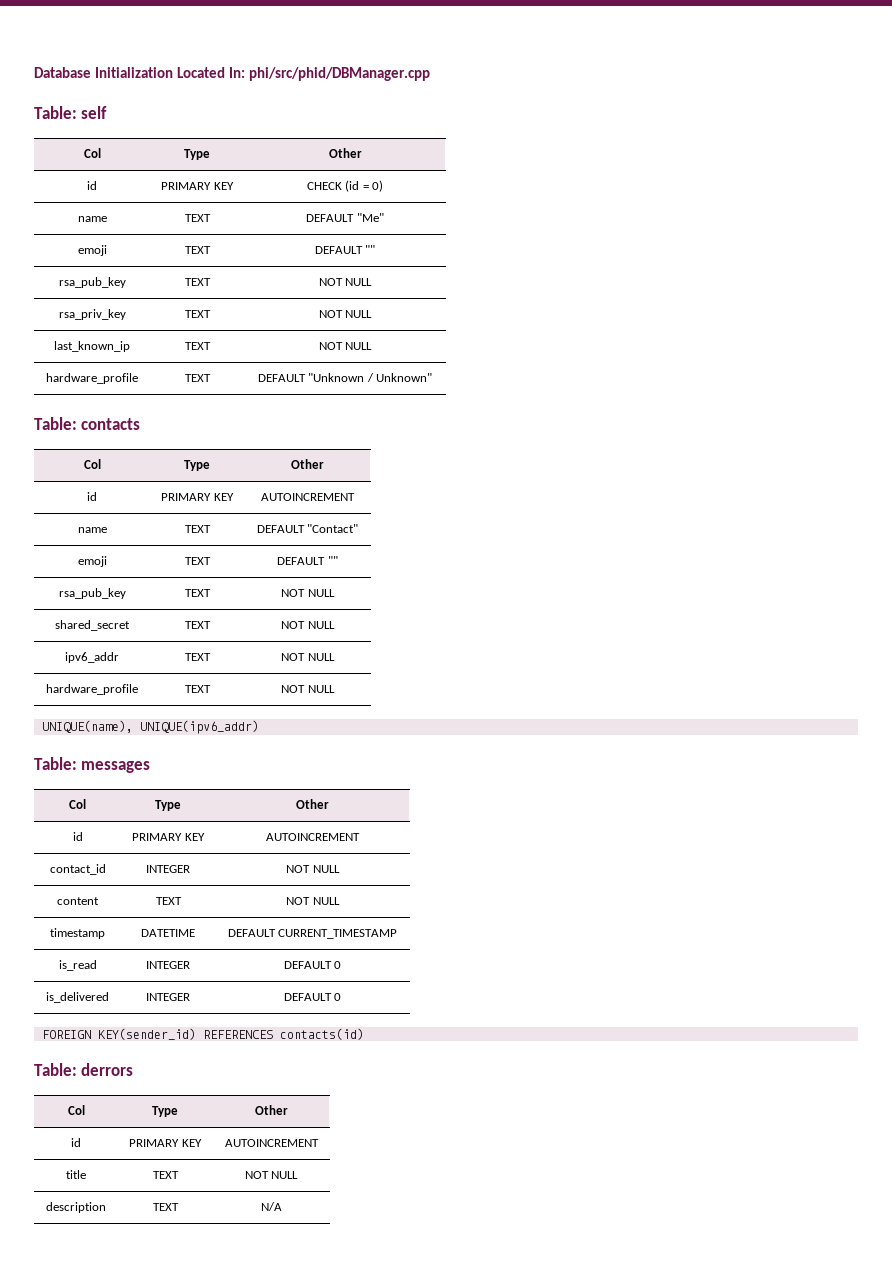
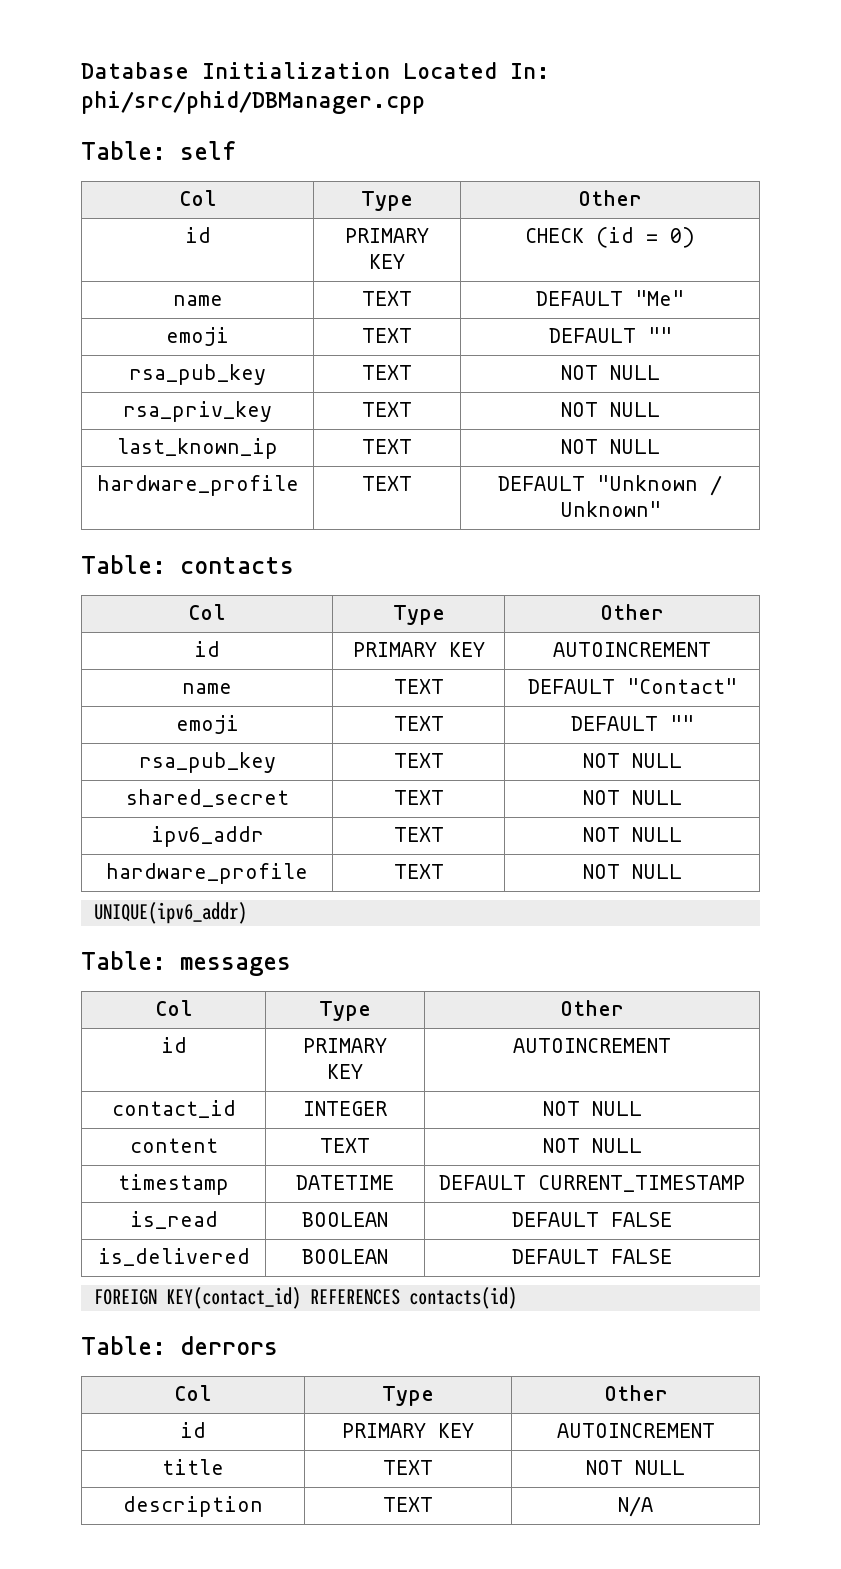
[42,720,134,733] UNIQUE(name), -> (682, 871) none
[146,961,190,969] [283,961,342,969] INTEGER | DEFAULT 0 -> [302,1212,388,1227] [512,1212,672,1227] BOOLEAN | DEFAULT FALSE
[146,993,190,1001] [283,993,342,1001] INTEGER | DEFAULT 0 -> [302,1249,388,1264] [512,1249,672,1264] BOOLEAN | DEFAULT FALSE
[98,1028,197,1040] KEY(sender_id) -> [165,1287,301,1309] KEY(contact_id)

